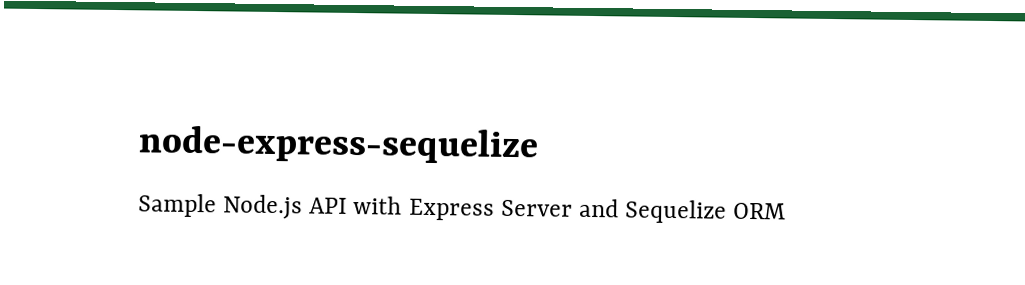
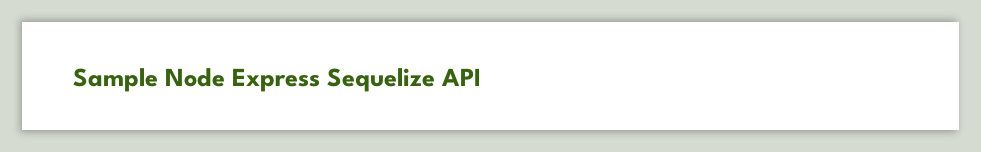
[138,125,539,165] [138,193,787,224] node-express-sequelize // Sample Node.js API with Express Server and Sequelize ORM -> [73,68,482,92] Sample Node Express Sequelize API

